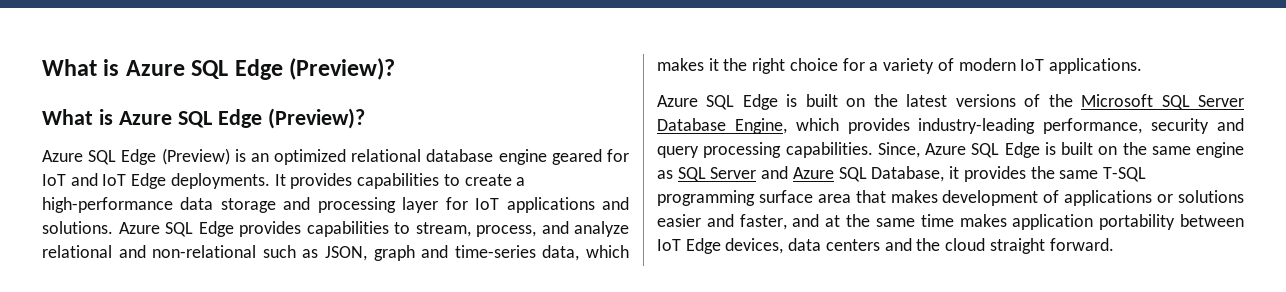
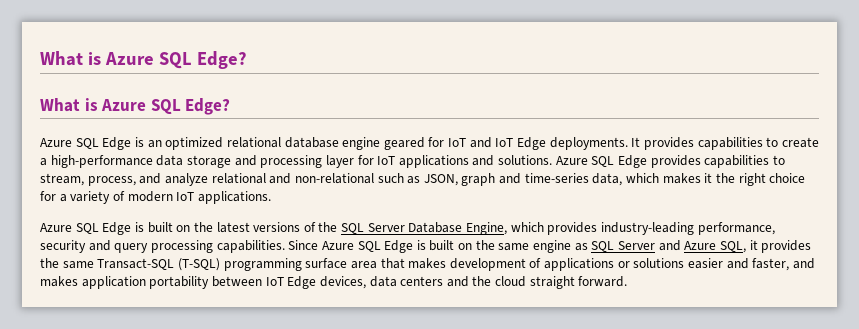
[42,58,396,80] [42,108,365,129] [42,148,230,165] What is Azure SQL Edge (Preview)? // What is Azure SQL Edge (Preview)? // Azure SQL Edge (Preview) -> [40,51,247,69] [40,98,231,115] [40,137,132,150] What is Azure SQL Edge? // What is Azure SQL Edge? // Azure SQL Edge
[1081,94,1154,107] Microsoft -> (338, 227) none
[877,142,920,158] Since, -> [288,240,319,250] Since
[838,166,945,182] SQL Database, -> [719,241,746,253] SQL,
[1102,167,1146,182] T-SQL -> [97,258,220,271] Transact-SQL (T-SQL)
[825,214,954,227] at the same time -> (815, 263) none

